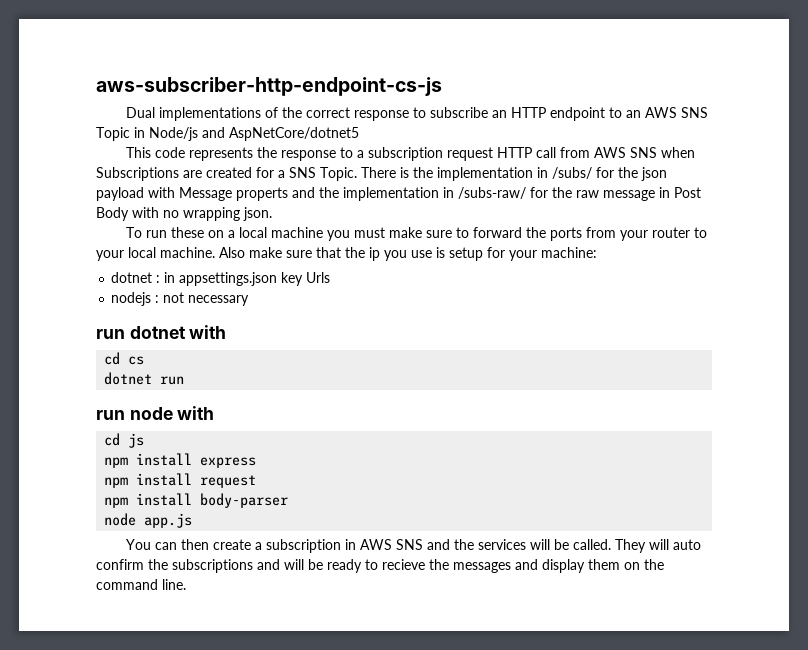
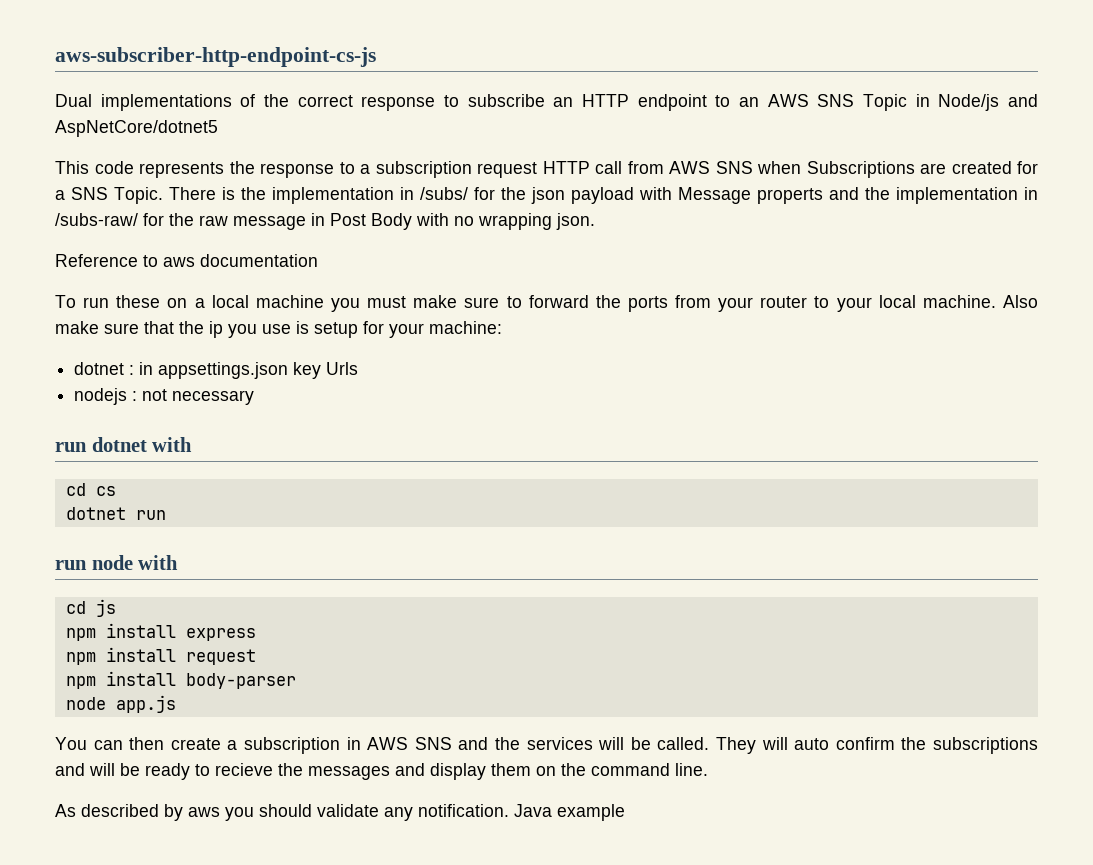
(272, 214) none -> [55,254,318,267] // Reference to aws documentation
(186, 584) none -> [55,804,625,821] // As described by aws you should validate any notification. Java example

